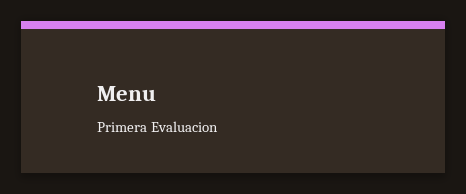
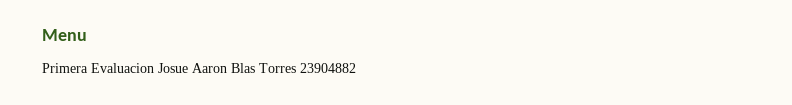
(218, 126) none -> [158,63,356,73] Josue Aaron Blas Torres 23904882

